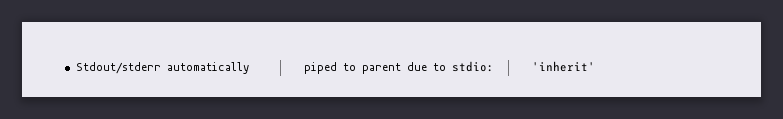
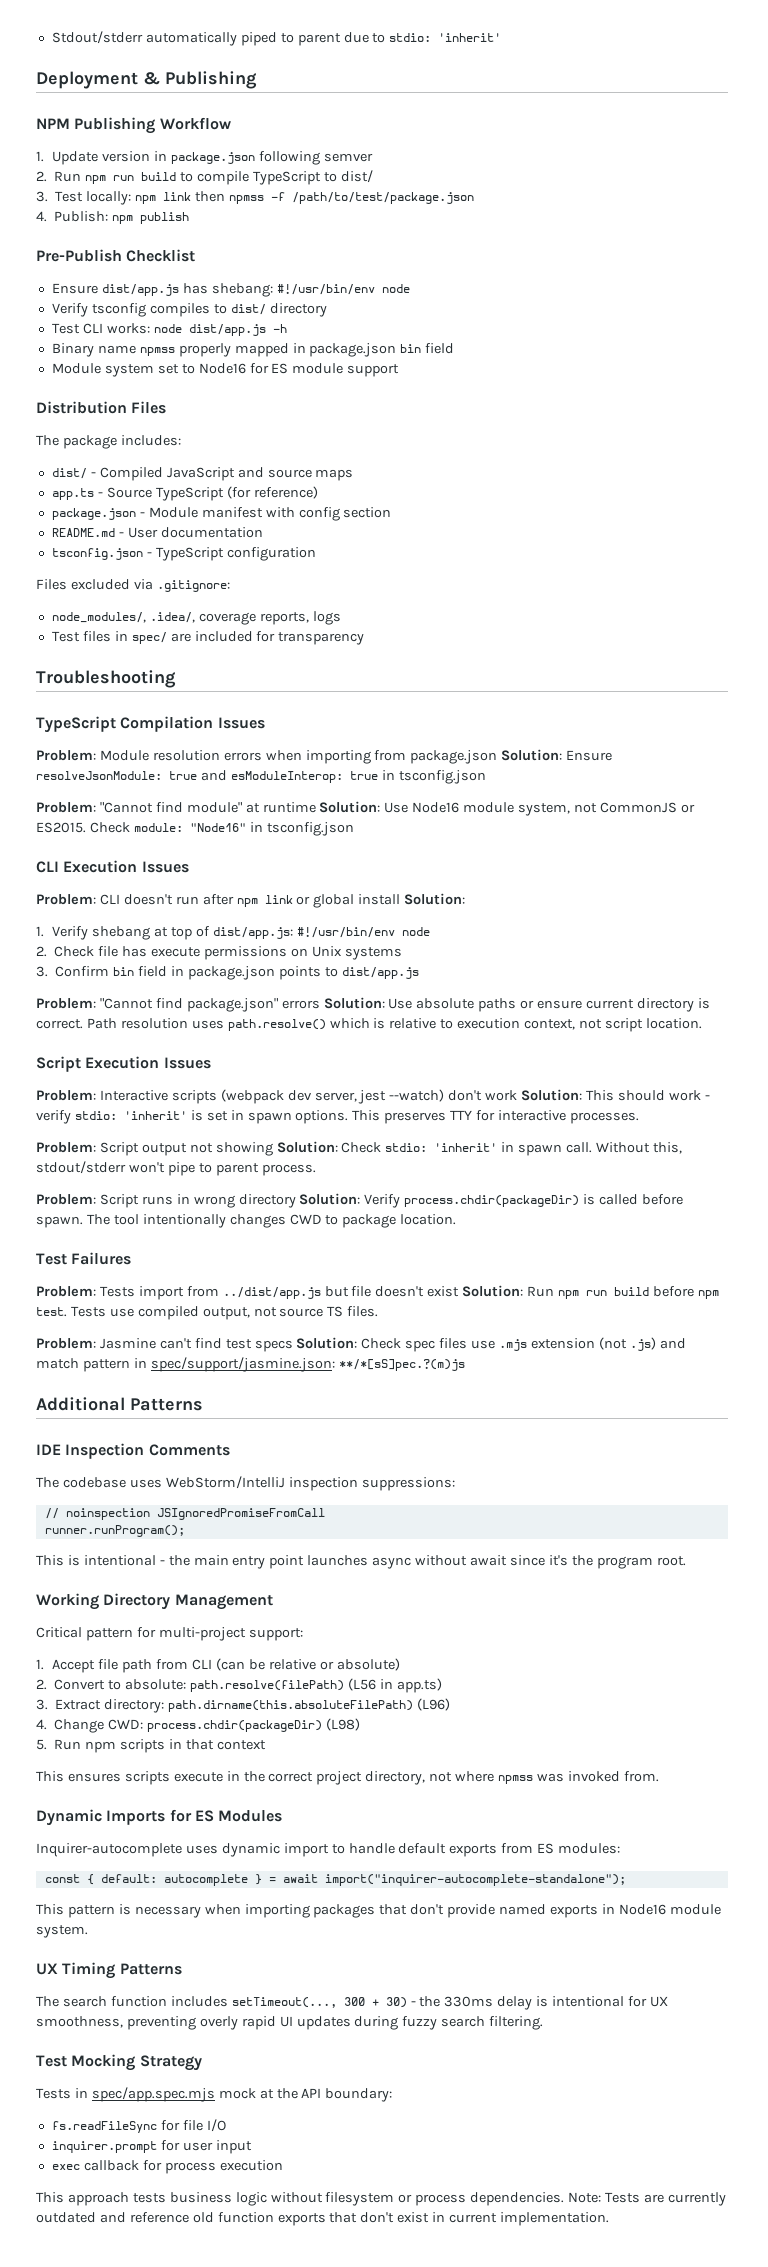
(595, 66) none -> [36,71,257,89] [36,117,231,134] [36,151,374,165] [36,170,373,185] [36,191,474,205] [36,211,190,224] [36,249,196,262] [51,283,410,297] [51,303,327,317] [51,323,287,336] [51,343,455,357] [51,363,400,377] [36,401,167,414] [36,435,181,449] [51,467,354,481] [51,486,318,501] [51,507,392,521] [51,527,263,538] [51,547,316,561] [36,579,230,592] [51,611,341,625] [51,631,365,645] [36,670,176,688] [36,716,265,733] [36,749,613,764] [36,770,486,784] [36,801,695,816] [36,822,354,836] [36,860,189,873] [36,893,466,908] [36,926,430,940] [36,946,402,960] [36,966,419,980] [36,997,710,1012] [36,1018,702,1032] [36,1056,211,1072] [36,1089,710,1104] [36,1110,639,1124] [36,1141,682,1156] [36,1161,316,1176] [36,1193,684,1208] [36,1214,457,1228] [36,1252,132,1265] [36,1285,719,1300] [36,1306,379,1320] [36,1337,686,1352] [36,1357,465,1372] [36,1397,203,1411] [36,1443,230,1459] [36,1476,455,1491] [44,1508,325,1520] [44,1525,185,1537] [36,1555,686,1569] [36,1593,273,1610] [36,1627,303,1641] [36,1658,400,1673] [36,1678,442,1693] [36,1698,450,1713] [36,1718,360,1733] [36,1739,266,1753] [36,1771,659,1785] [36,1809,283,1826] [36,1843,621,1857] [44,1874,626,1886] [36,1904,721,1918] [36,1925,88,1938] [36,1962,182,1979] [36,1996,668,2010] [36,2016,544,2030] [36,2054,202,2071] [36,2087,393,2102] [51,2119,226,2133] [51,2140,252,2154] [51,2160,283,2174] [36,2192,726,2206] [36,2212,610,2226] // Deployment & Publishing // NPM Publishing Workflow // 1. Update version in package.json following semver // 2. Run npm run build to compile TypeScript to dist/ // 3. Test locally: npm link then npmss -f /path/to/test/package.json // 4. Publish: npm publish // Pre-Publish Checklist // Ensure dist/app.js has shebang: #!/usr/bin/env node // Verify tsconfig compiles to dist/ directory // Test CLI works: node dist/app.js -h // Binary name npmss properly mapped in package.json bin field // Module system set to Node16 for ES module support // Distribution Files // The package includes: // dist/ - Compiled JavaScript and source maps // app.ts - Source TypeScript (for reference) // package.json - Module manifest with config section // README.md - User documentation // tsconfig.json - TypeScript configuration // Files excluded via .gitignore: // node_modules/, .idea/, coverage reports, logs // Test files in spec/ are included for transparency // Troubleshooting // TypeScript Compilation Issues // Problem: Module resolution errors when importing from package.json Solution: Ensure resolveJsonModule: true and esModuleInterop: true in tsconfig.json // Problem: "Cannot find module" at runtime Solution: Use Node16 module system, not CommonJS or ES2015. Check module: "Node16" in tsconfig.json // CLI Execution Issues // Problem: CLI doesn't run after npm link or global install Solution: // 1. Verify shebang at top of dist/app.js: #!/usr/bin/env node // 2. Check file has execute permissions on Unix systems // 3. Confirm bin field in package.json points to dist/app.js // Problem: "Cannot find package.json" errors Solution: Use absolute paths or ensure current directory is correct. Path resolution uses path.resolve() which is relative to execution context, not script location. // Script Execution Issues // Problem: Interactive scripts (webpack dev server, jest --watch) don't work Solution: This should work - verify stdio: 'inherit' is set in spawn options. This preserves TTY for interactive processes. // Problem: Script output not showing Solution: Check stdio: 'inherit' in spawn call. Without this, stdout/stderr won't pipe to parent process. // Problem: Script runs in wrong directory Solution: Verify process.chdir(packageDir) is called before spawn. The tool intentionally changes CWD to package location. // Test Failures // Problem: Tests import from ../dist/app.js but file doesn't exist Solution: Run npm run build before npm test. Tests use compiled output, not source TS files. // Problem: Jasmine can't find test specs Solution: Check spec files use .mjs extension (not .js) and match pattern in spec/support/jasmine.json: **/*[sS]pec.?(m)js // Additional Patterns // IDE Inspection Comments // The codebase uses WebStorm/IntelliJ inspection suppressions: // // noinspection JSIgnoredPromiseFromCall // runner.runProgram(); // This is intentional - the main entry point launches async without await since it's the program root. // Working Directory Management // Critical pattern for multi-project support: // 1. Accept file path from CLI (can be relative or absolute) // 2. Convert to absolute: path.resolve(filePath) (L56 in app.ts) // 3. Extract directory: path.dirname(this.absoluteFilePath) (L96) // 4. Change CWD: process.chdir(packageDir) (L98) // 5. Run npm scripts in that context // This ensures scripts execute in the correct project directory, not where npmss was invoked from. // Dynamic Imports for ES Modules // Inquirer-autocomplete uses dynamic import to handle default exports from ES modules: // const { default: autocomplete } = await import("inquirer-autocomplete-standalone"); // This pattern is necessary when importing packages that don't provide named exports in Node16 module system. // UX Timing Patterns // The search function includes setTimeout(..., 300 + 30) - the 330ms delay is intentional for UX smoothness, preventing overly rapid UI updates during fuzzy search filtering. // Test Mocking Strategy // Tests in spec/app.spec.mjs mock at the API boundary: // fs.readFileSync for file I/O // inquirer.prompt for user input // exec callback for process execution // This approach tests business logic without filesystem or process dependencies. Note: Tests are currently outdated and reference old function exports that don't exist in current implementation.

